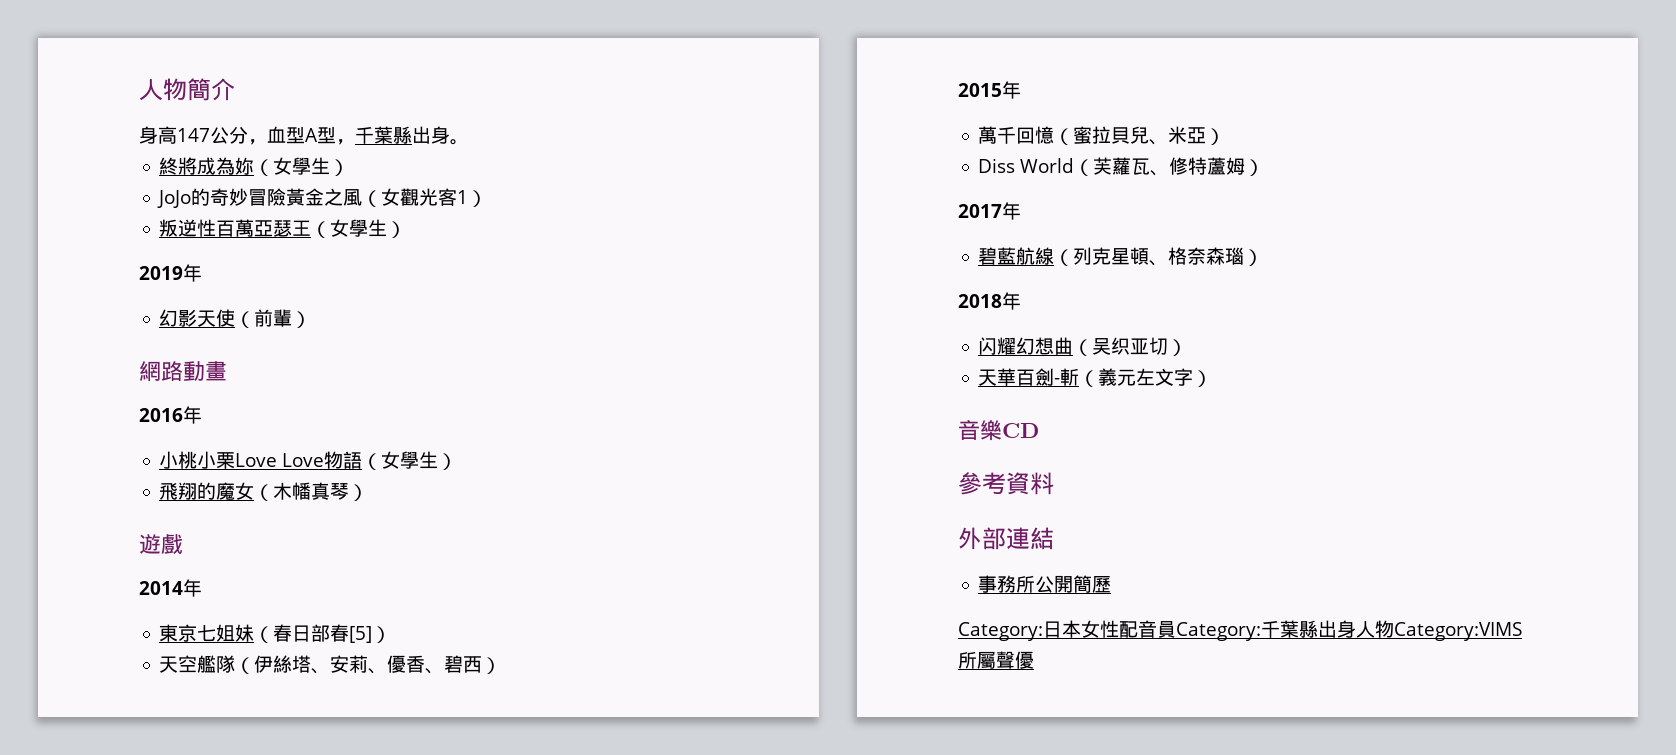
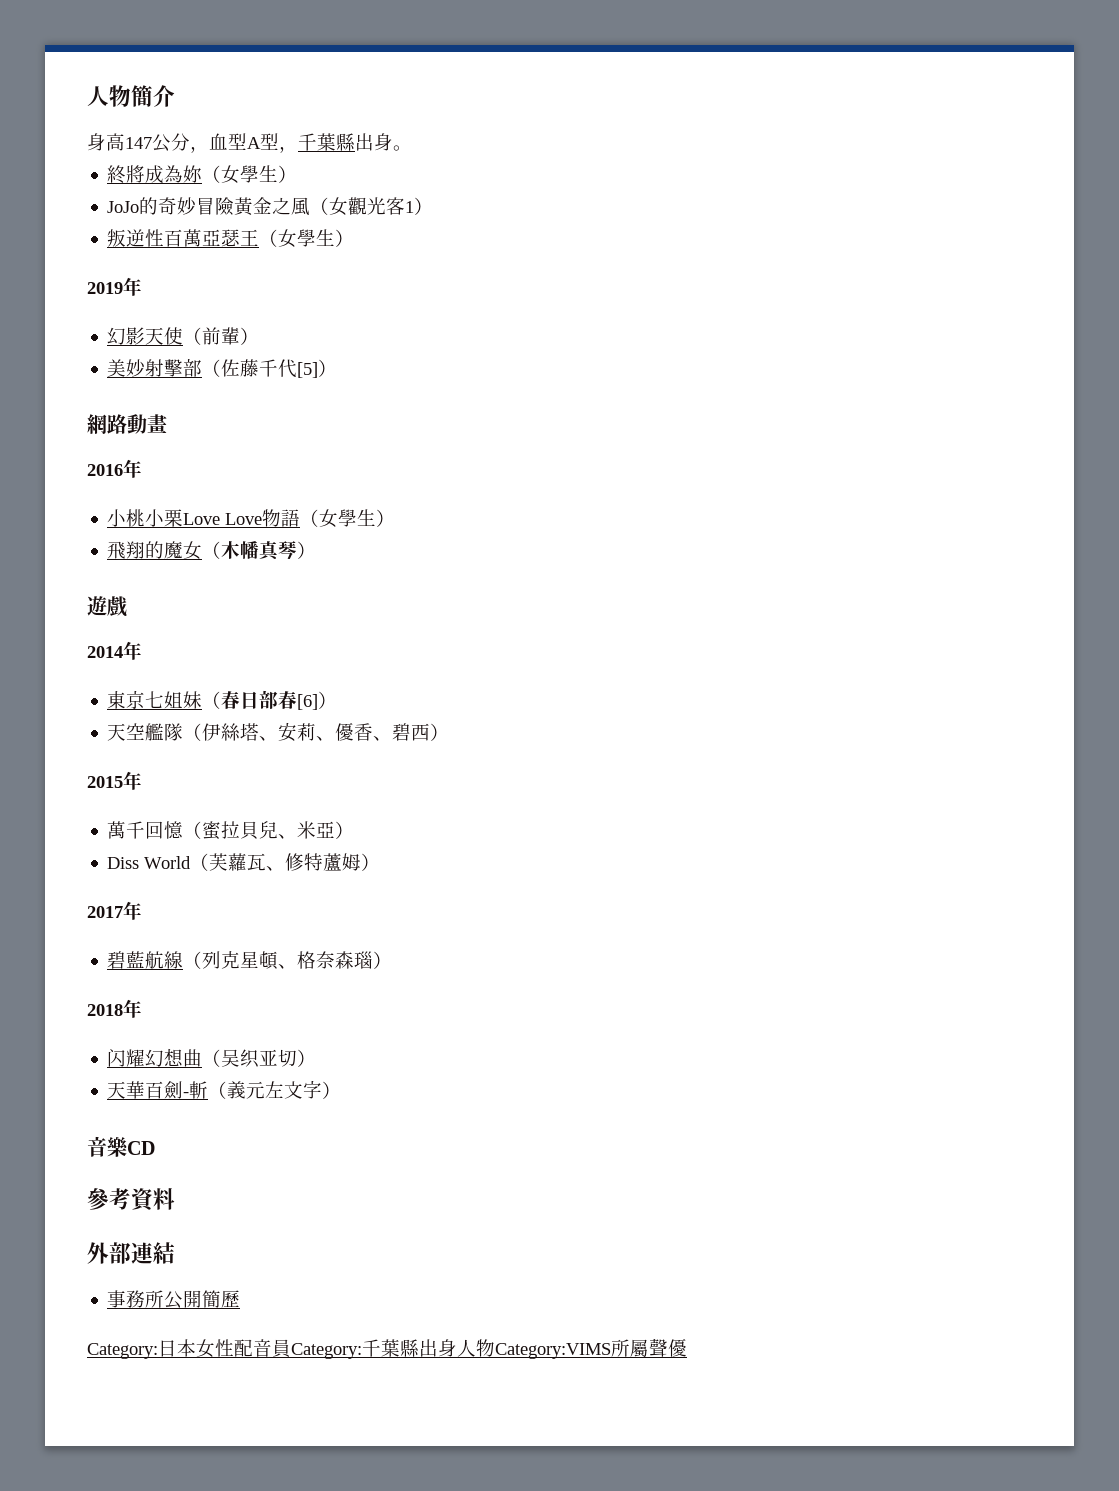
(312, 319) none -> [107,359,338,378] // 美妙射擊部（佐藤千代[5]）
[349,626,373,643] [5] -> [297,694,319,710] [6]

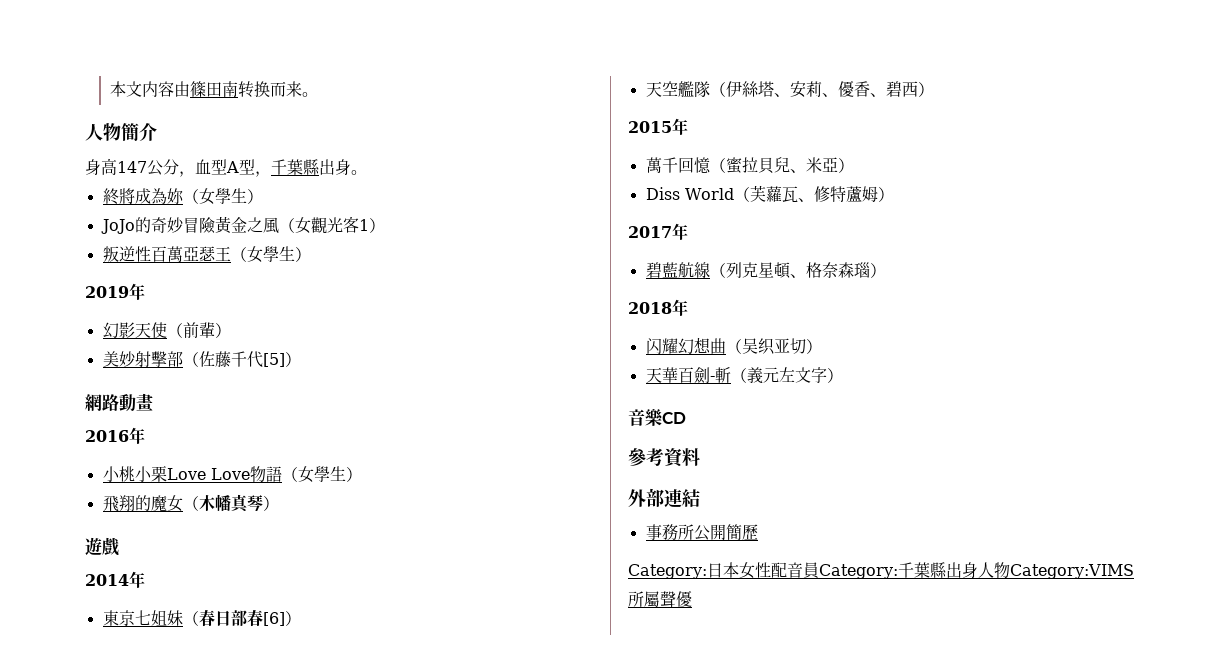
(87, 96) none -> [110,81,319,98] 本文内容由篠田南转换而来。 //

